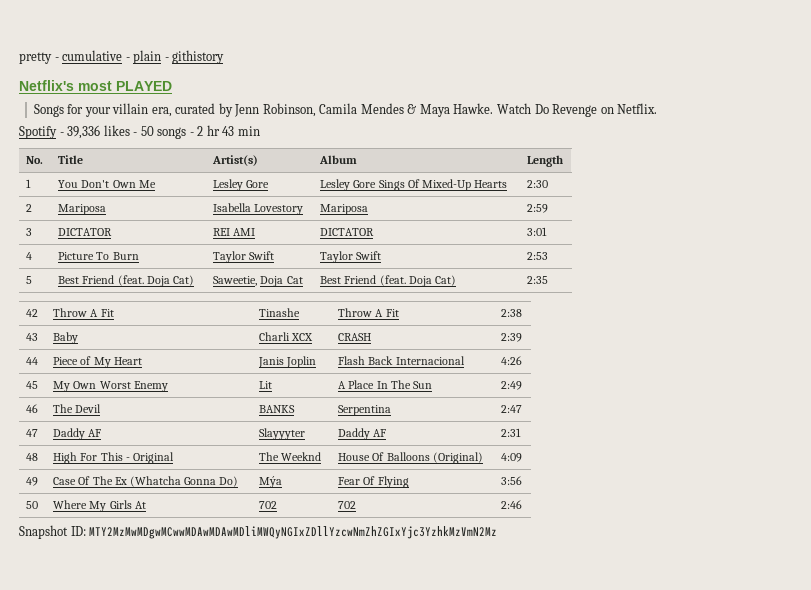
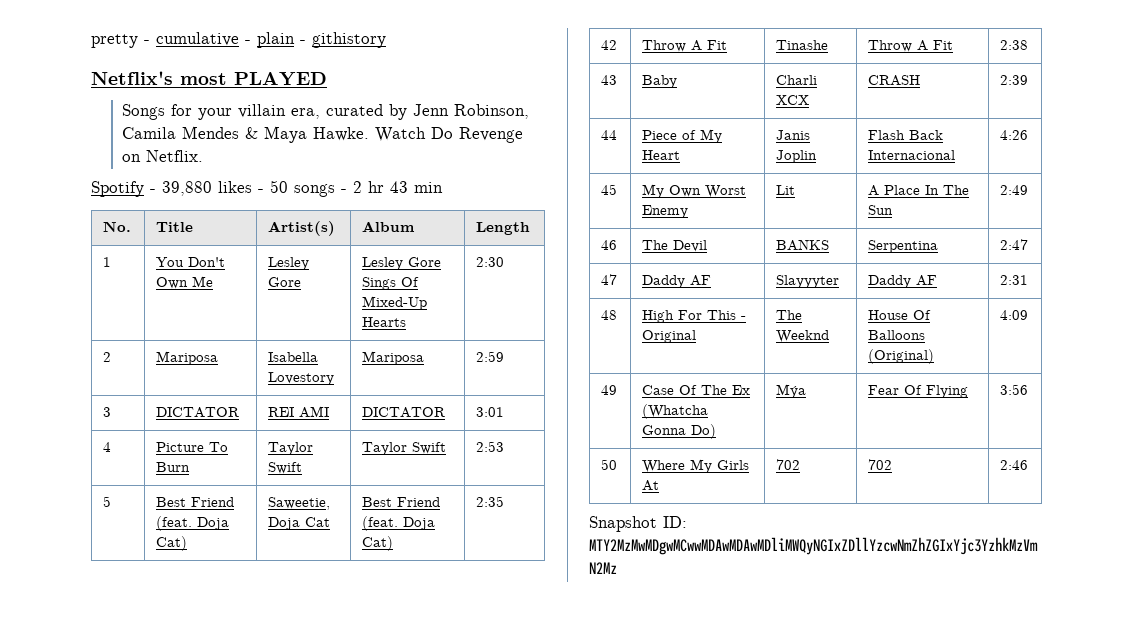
[67,125,101,139] 39,336 -> [162,181,212,196] 39,880

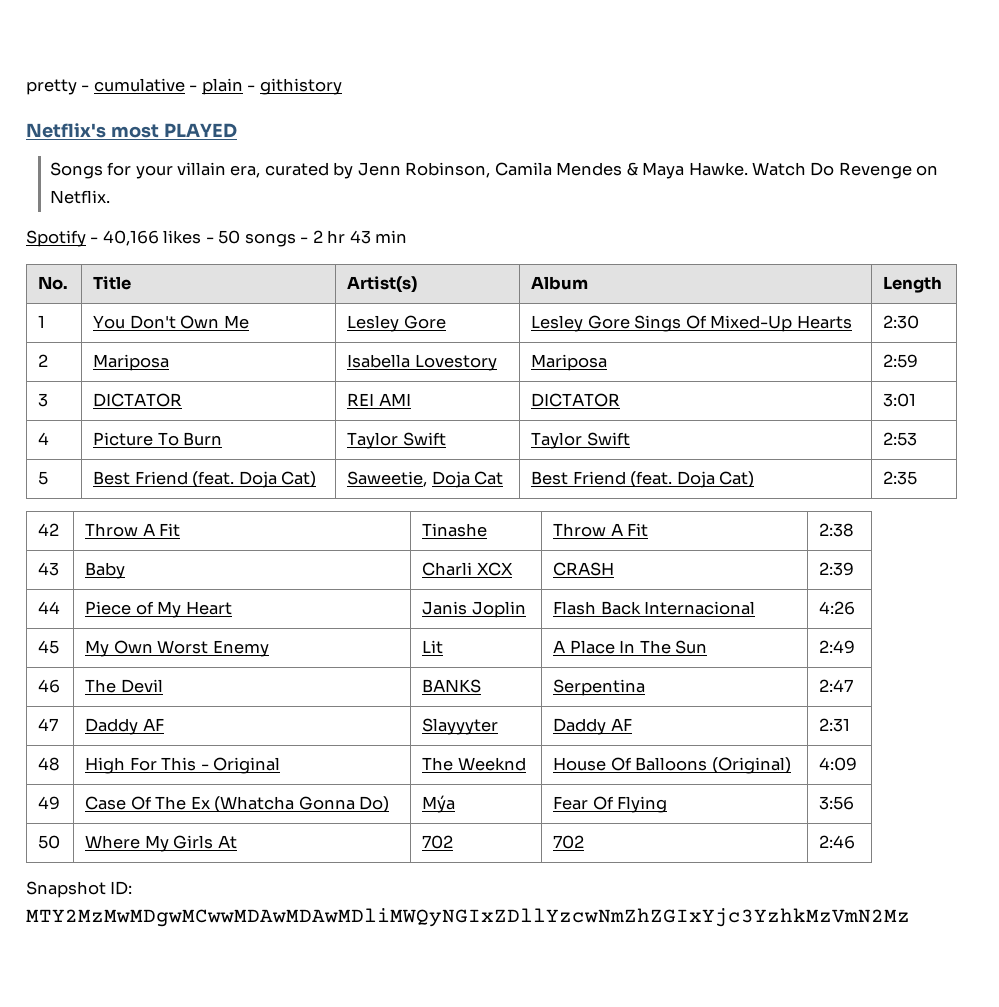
[162,181,212,196] 39,880 -> [102,230,159,246] 40,166

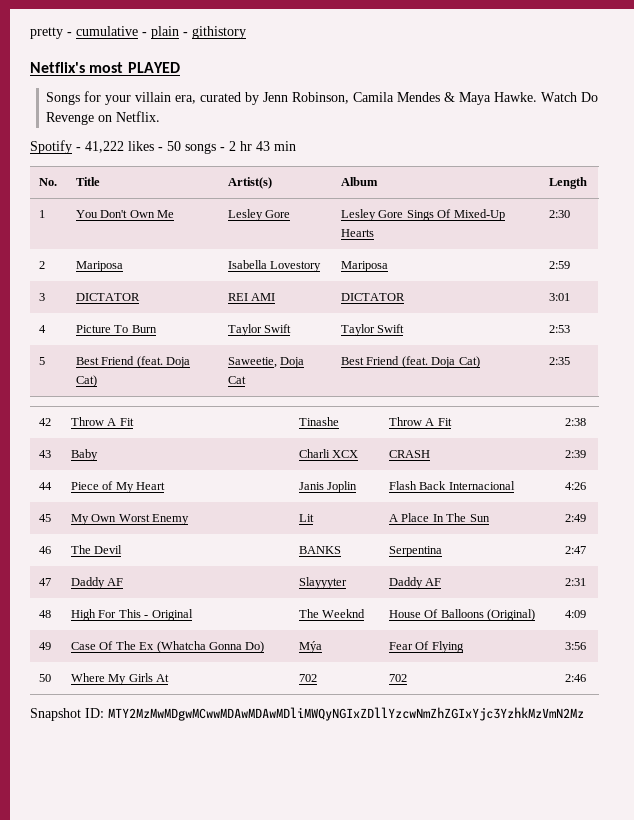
[102,230,159,246] 40,166 -> [85,141,124,153] 41,222

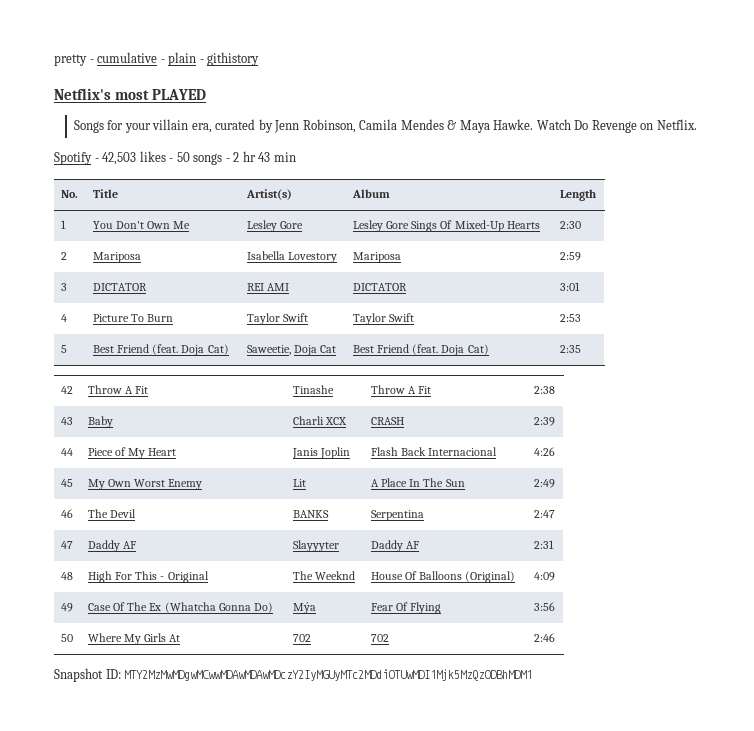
[85,141,124,153] 41,222 -> [102,152,137,165] 42,503
[108,707,584,721] MTY2MzMwMDgwMCwwMDAwMDAwMDliMWQyNGIxZDllYzcwNmZhZGIxYjc3YzhkMzVmN2Mz -> [124,669,533,681] MTY2MzMwMDgwMCwwMDAwMDAwMDczY2IyMGUyMTc2MDdiOTUwMDI1Mjk5MzQzODBhMDM1

